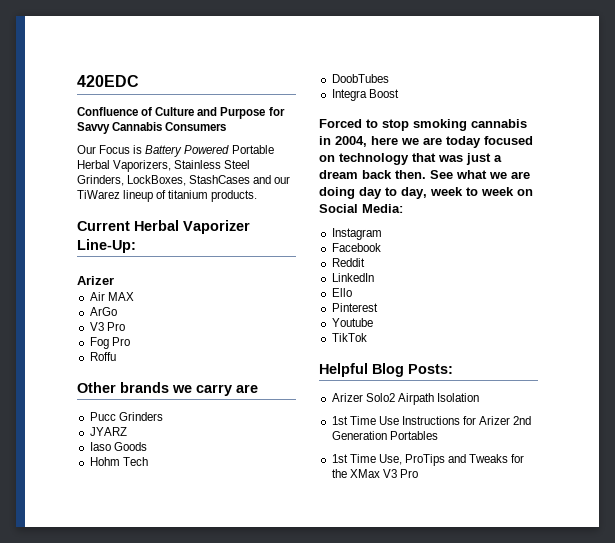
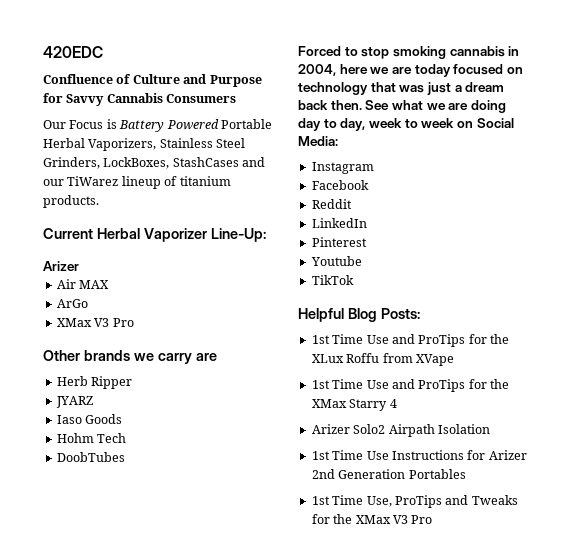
[89,322,125,331] [89,337,130,349] [89,352,116,361] V3 Pro // Fog Pro // Roffu -> [56,318,134,327] XMax V3 Pro
[89,412,163,421] Pucc Grinders -> [56,376,133,389] Herb Ripper
[331,89,399,101] // Integra Boost -> (125, 457) none
[331,288,352,297] // Ello -> (367, 223) none
(453, 369) none -> [311,334,509,347] [311,353,454,366] [311,379,509,392] [311,399,397,411] // 1st Time Use and ProTips for the XLux Roffu from XVape // 1st Time Use and ProTips for the XMax Starry 4

